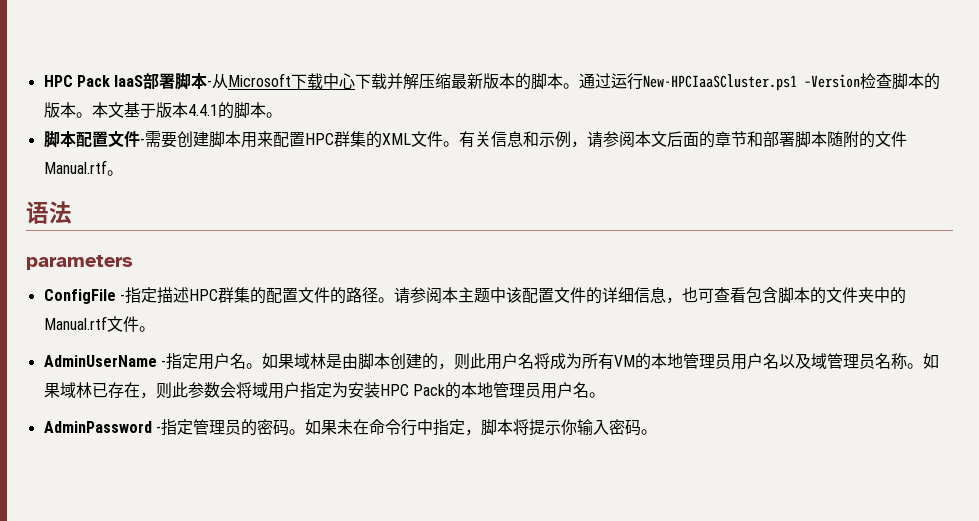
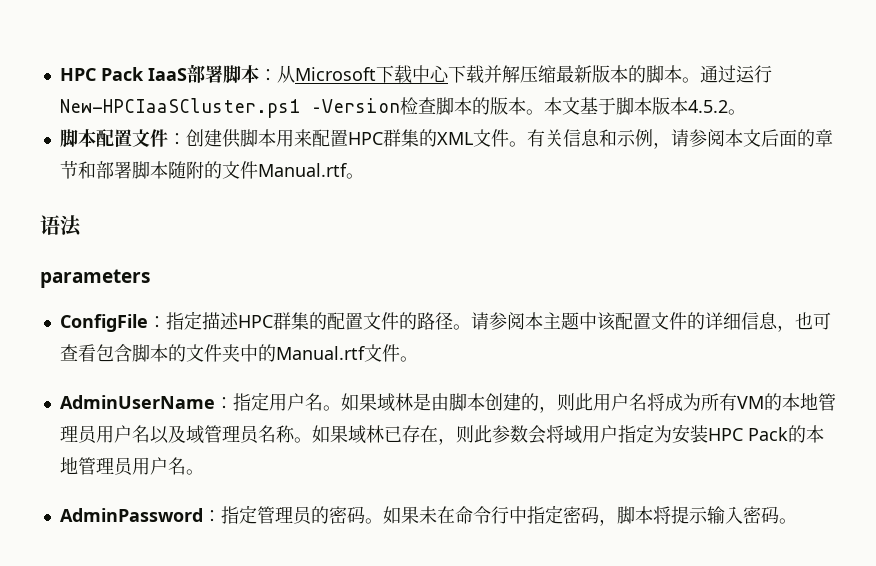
[207,80,213,87] - -> [258,69,277,81] ：
[155,102,266,119] 版本4.4.1的脚本 -> [615,97,728,115] 脚本版本4.5.2
[139,131,209,148] -需要创建 -> [167,129,241,148] ：创建供
[119,294,125,301] - -> [147,316,166,328] ：
[160,360,166,367] - -> [214,397,233,409] ：
[155,426,161,433] - -> [202,510,221,522] ：
(465, 427) none -> [562,506,599,524] 密码
[560,419,577,435] 你 -> (708, 515) none

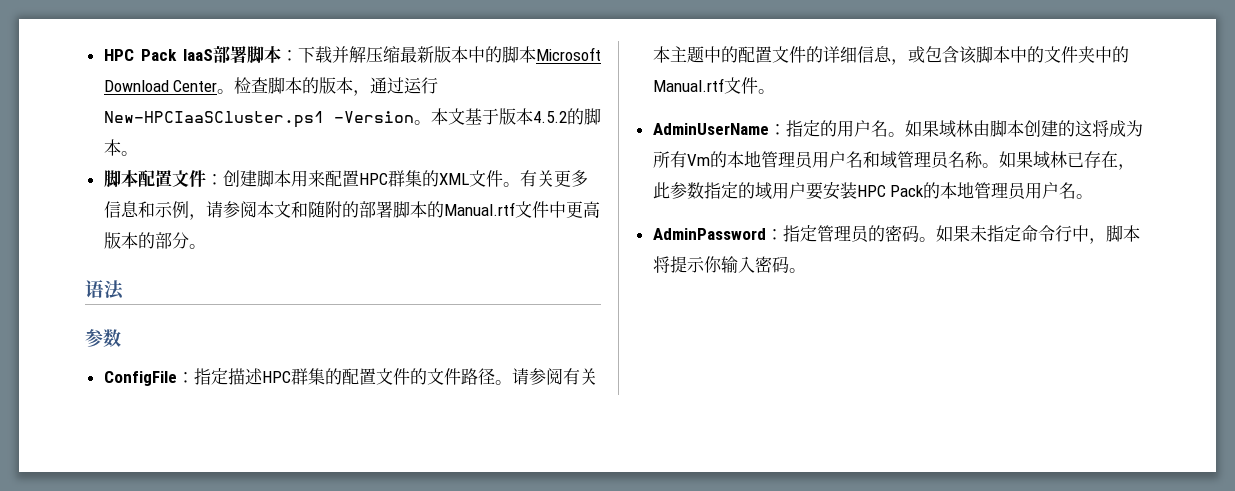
[276,65,449,83] 从Microsoft下载中心 -> (298, 55) none
[627,65,772,83] [59,97,526,118] 的脚本。通过运行New-HPCIaaSCluster.ps1 –Version检查脚本的版本 -> [468,46,601,63] [103,77,439,96] [103,111,414,128] 中的脚本Microsoft Download Center。检查脚本的版本，通过运行New-HPCIaaSCluster.ps1 –Version
[615,97,652,115] 脚本 -> (499, 116) none
(728, 106) none -> [567,108,601,125] [103,139,121,156] 的脚本
[221,129,241,148] 供 -> (257, 178) none
(563, 138) none -> [553,170,588,187] 更多
[760,129,833,147] [59,161,347,179] 后面的章节和部署脚本随附的文件Manual.rtf -> [290,201,600,218] [103,232,189,249] 和随附的部署脚本的Manual.rtf文件中更高版本的部分
[40,269,150,288] parameters -> [85,329,121,347] 参数
(417, 321) none -> [426,368,461,385] 文件
(525, 321) none -> [562,368,597,385] 有关
[596,312,616,331] 该 -> [720,46,738,63] 的
[794,312,831,330] [59,344,168,362] 也可查看包含脚本 -> [907,46,1027,64] 或包含该脚本中
(269, 401) none -> [819,120,837,137] 的
[412,393,431,411] 是 -> (973, 128) none
[538,393,647,413] ，则此用户名 -> [1074,120,1092,137] 这
[736,393,836,411] [59,425,186,444] VM的本地管理员用户名以及 -> [686,151,880,169] Vm的本地管理员用户名和
[455,424,672,444] 则此参数会将域用户指定为 -> [652,182,823,200] 此参数指定的域用户要
[436,506,455,524] 在 -> [986,225,1021,242] 指定
[526,505,599,524] 指定密码 -> (1089, 233) none
(708, 515) none -> [703,256,722,273] 你

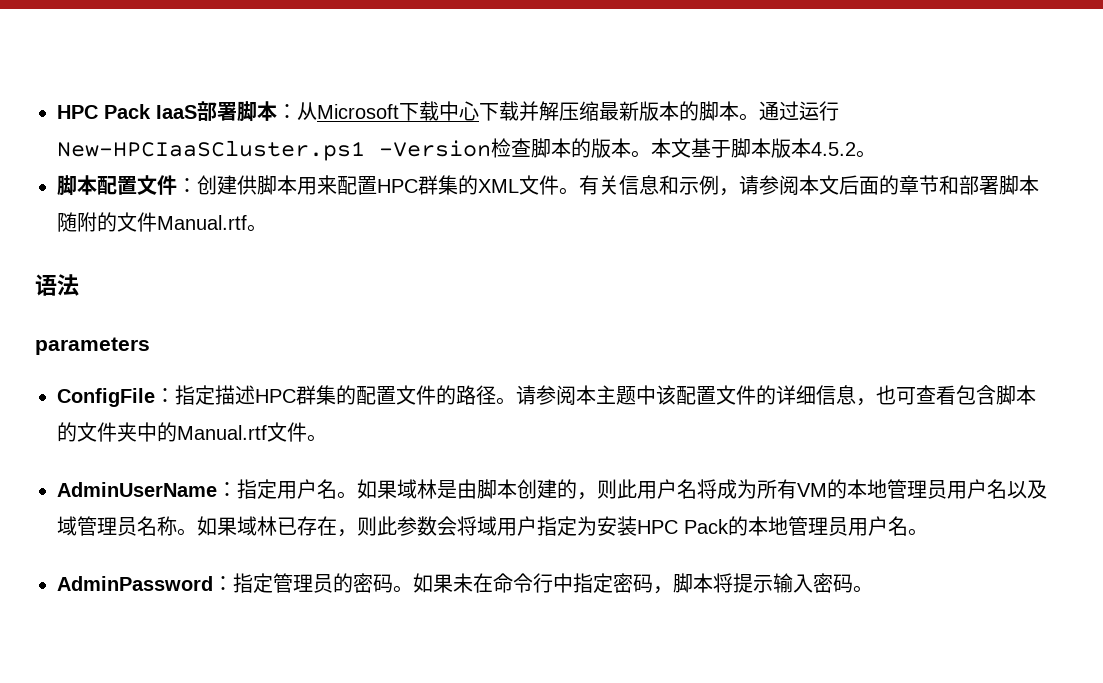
(298, 55) none -> [297,101,479,121] 从Microsoft下载中心
[468,46,601,63] [103,77,439,96] [103,111,414,128] 中的脚本Microsoft Download Center。检查脚本的版本，通过运行New-HPCIaaSCluster.ps1 –Version -> [679,101,839,121] [57,138,631,161] 的脚本。通过运行New-HPCIaaSCluster.ps1 –Version检查脚本的版本
(499, 116) none -> [731,138,771,158] 脚本
[567,108,601,125] [103,139,121,156] 的脚本 -> (856, 149) none
(257, 178) none -> [237,175,257,195] 供
[553,170,588,187] 更多 -> (619, 185) none
[290,201,600,218] [103,232,189,249] 和随附的部署脚本的Manual.rtf文件中更高版本的部分 -> [839,175,1039,195] [57,212,247,232] 后面的章节和部署脚本随附的文件Manual.rtf
[85,329,121,347] 参数 -> [35,337,150,355] parameters
[426,368,461,385] 文件 -> (456, 395) none
[562,368,597,385] 有关 -> (576, 395) none
[720,46,738,63] 的 -> [656,385,676,405] 该
[907,46,1027,64] 或包含该脚本中 -> [876,385,1036,405] 也可查看包含脚本
[819,120,837,137] 的 -> (277, 489) none
(973, 128) none -> [437,480,457,499] 是
[1074,120,1092,137] 这 -> [577,479,697,500] ，则此用户名
[686,151,880,169] Vm的本地管理员用户名和 -> [797,479,1047,499] VM的本地管理员用户名以及
[652,182,823,200] 此参数指定的域用户要 -> [357,516,597,536] 则此参数会将域用户指定为
[986,225,1021,242] 指定 -> [473,573,493,593] 在
(1089, 233) none -> [573,573,653,593] 指定密码
[703,256,722,273] 你 -> (773, 584) none

